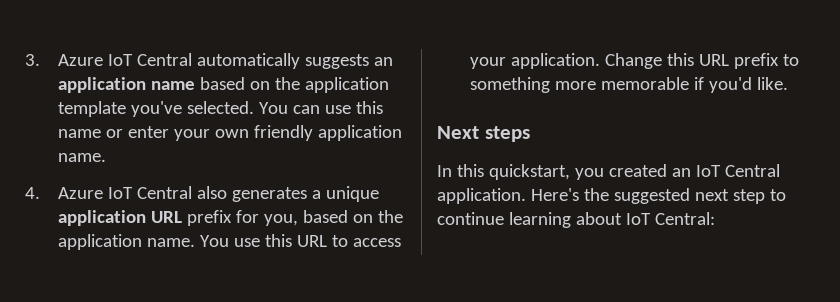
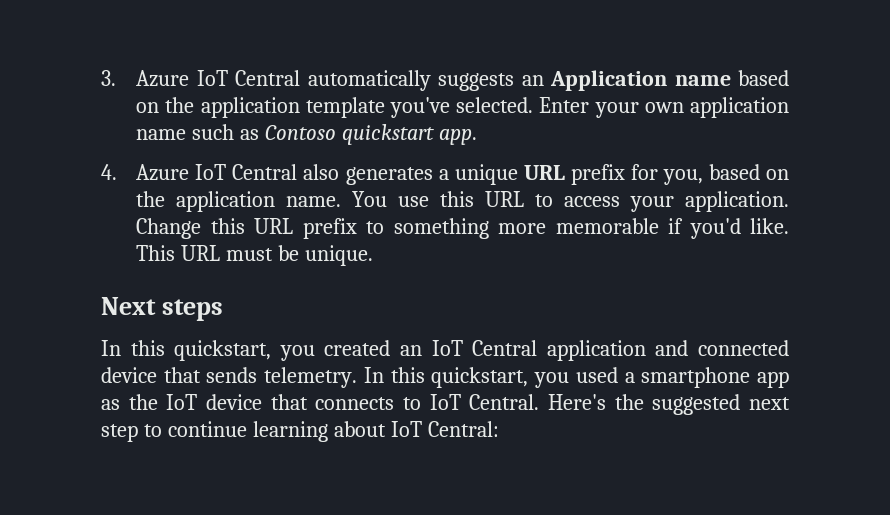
[58,77,147,93] application -> [550,70,668,91] Application
[259,101,384,114] [58,125,403,141] [58,153,107,162] You can use this name or enter your own friendly application name. -> [539,97,789,118] [136,124,477,145] Enter your own application name such as Contoso quickstart app.
[58,210,147,226] application -> (518, 174) none
(789, 83) none -> [136,245,374,266] This URL must be unique.
[437,188,526,204] application. -> [546,340,790,361] [101,367,790,388] [101,394,540,410] application and connected device that sends telemetry. In this quickstart, you used a smartphone app as the IoT device that connects to IoT Central.

